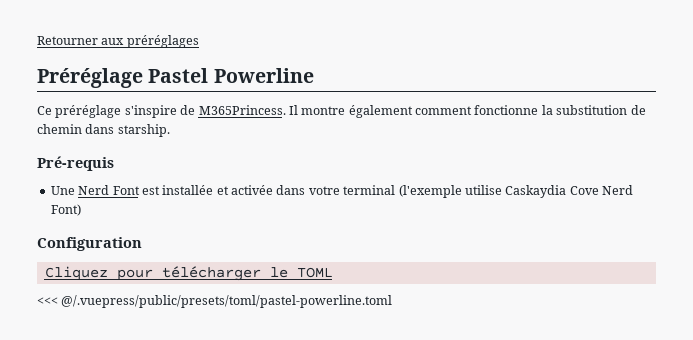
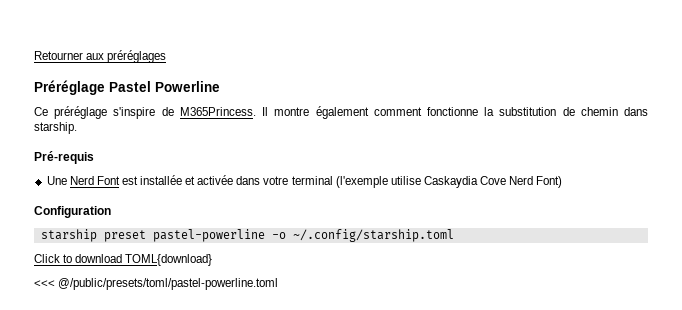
[44,266,333,281] Cliquez pour télécharger le TOML -> [40,229,454,242] [34,254,213,266] starship preset pastel-powerline -o ~/.config/starship.toml // Click to download TOML{download}
[61,295,393,308] @/.vuepress/public/presets/toml/pastel-powerline.toml -> [58,278,279,290] @/public/presets/toml/pastel-powerline.toml

